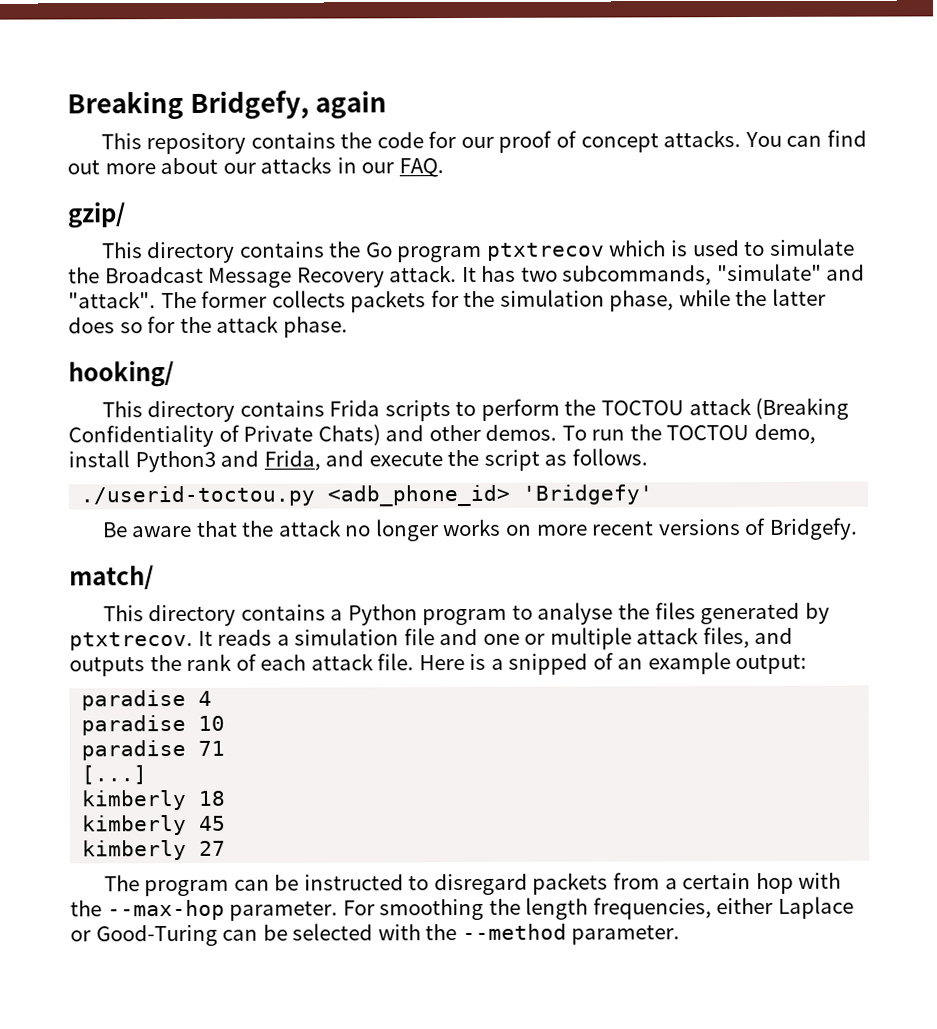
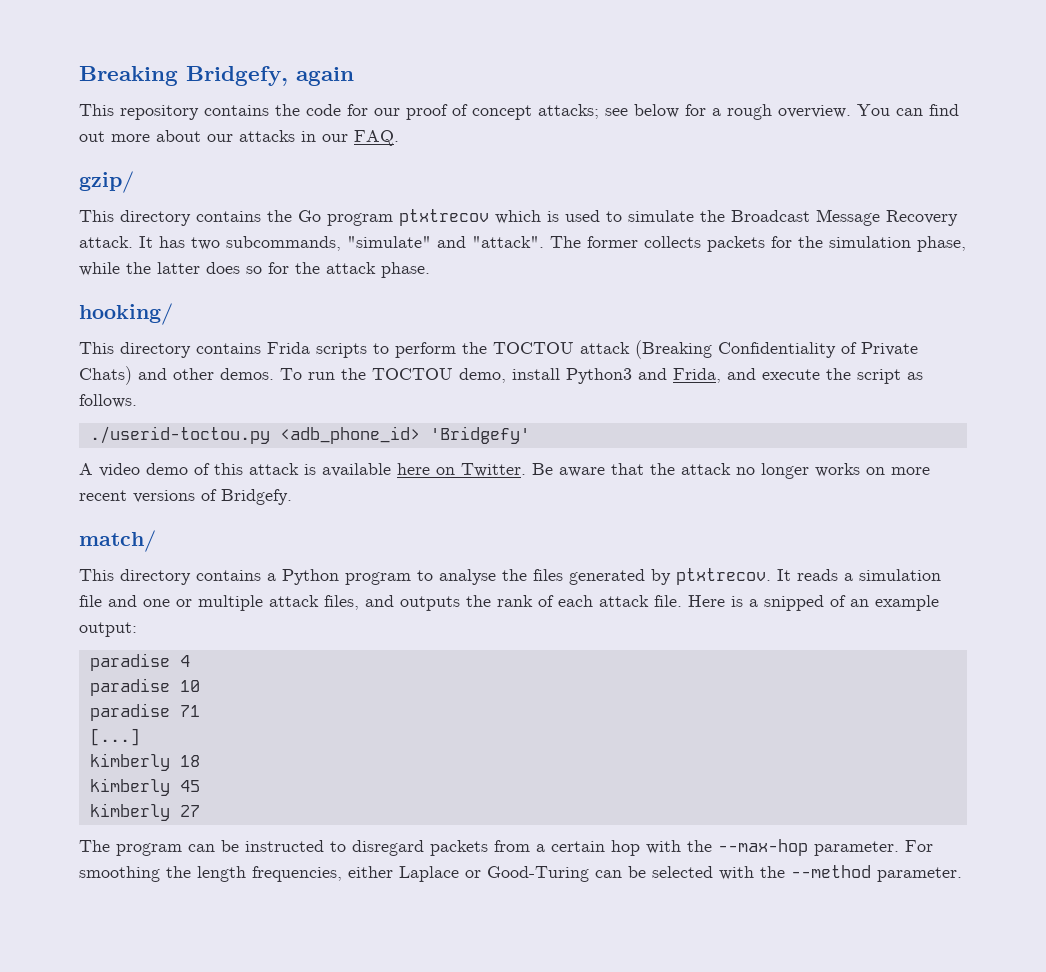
[663,130,742,148] attacks. -> [538,104,851,120] attacks; see below for a rough overview.
(654, 494) none -> [79,463,526,477] A video demo of this attack is available here on Twitter.

